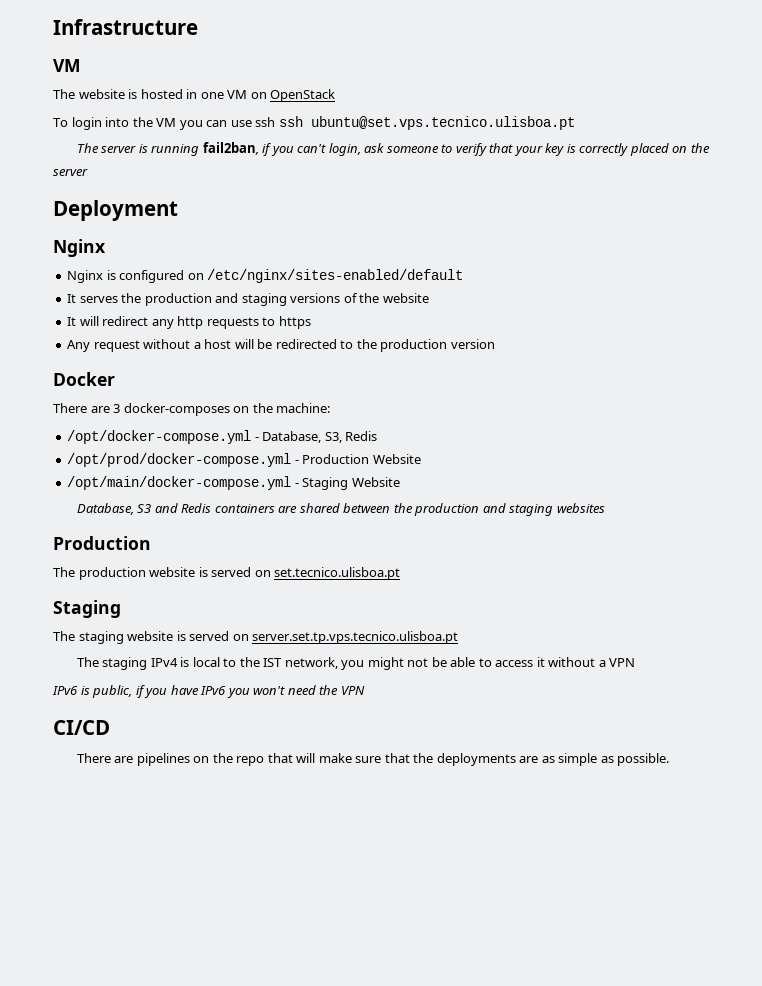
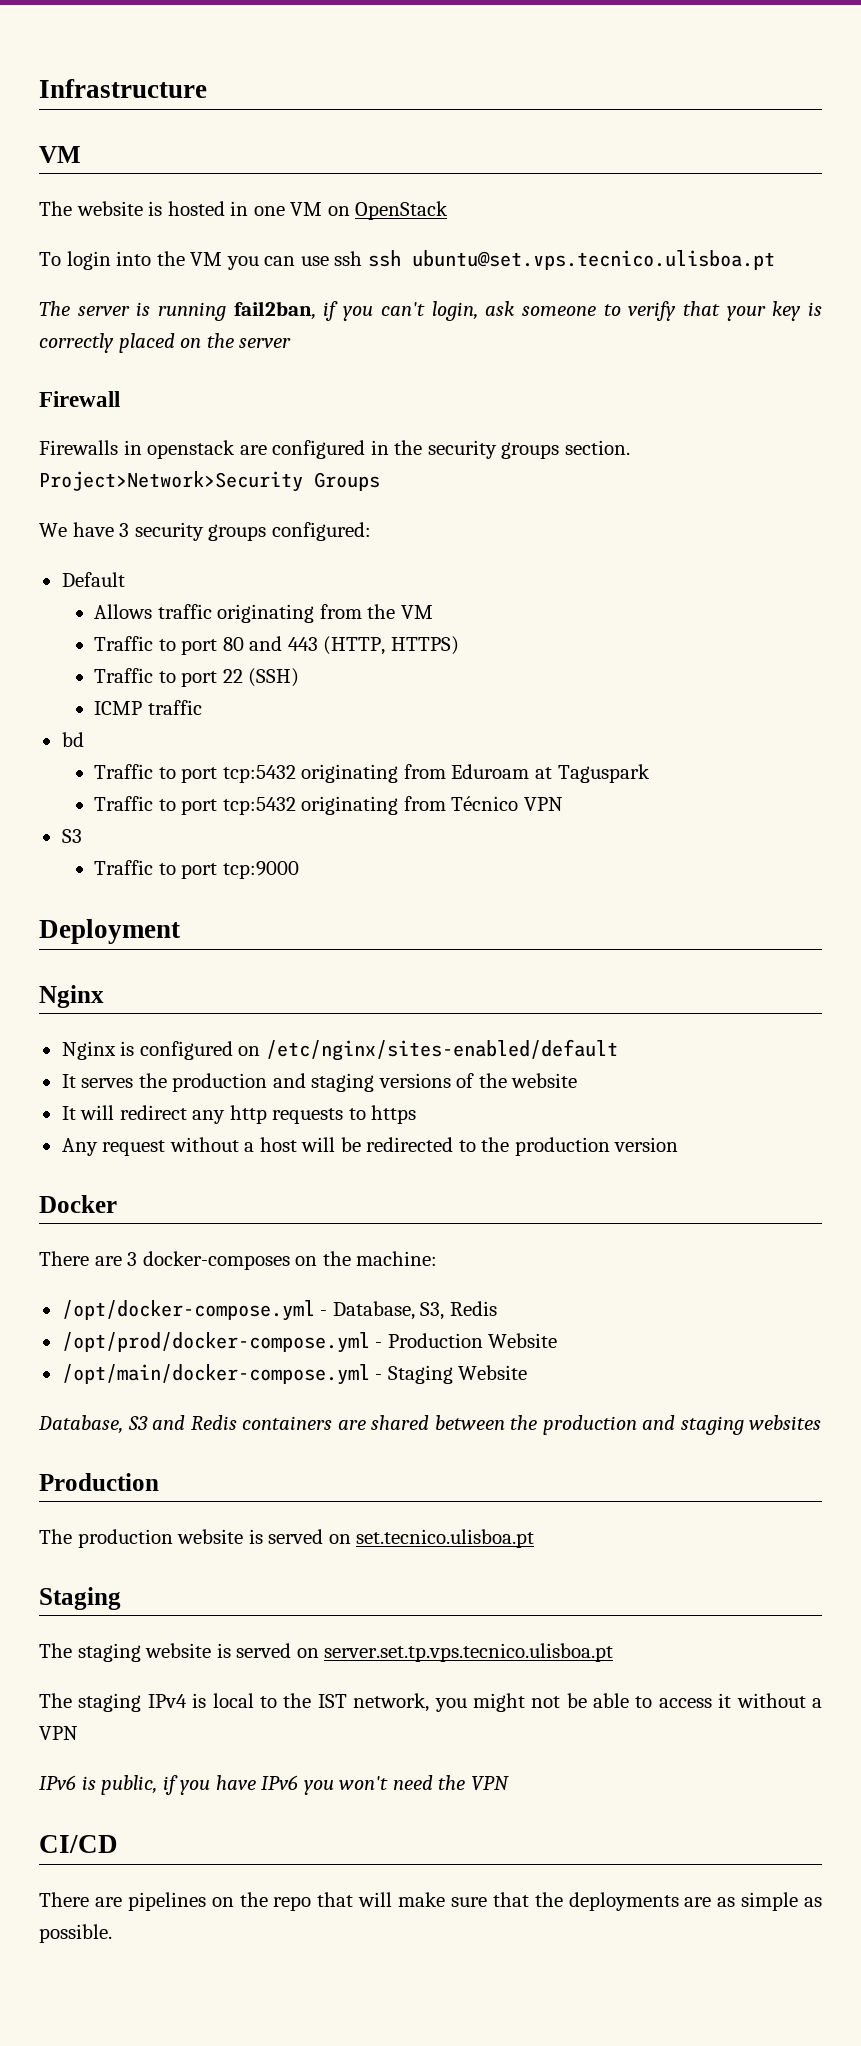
(88, 172) none -> [39,391,120,407] [39,440,630,459] [39,471,380,492] [39,522,371,541] [61,572,125,587] [94,604,433,623] [94,636,460,655] [94,668,300,687] [94,700,202,715] [61,732,84,747] [94,764,650,783] [94,796,564,815] [61,829,82,843] [94,860,299,879] // Firewall // Firewalls in openstack are configured in the security groups section. Project>Network>Security Groups // We have 3 security groups configured: // Default // Allows traffic originating from the VM // Traffic to port 80 and 443 (HTTP, HTTPS) // Traffic to port 22 (SSH) // ICMP traffic // bd // Traffic to port tcp:5432 originating from Eduroam at Taguspark // Traffic to port tcp:5432 originating from Técnico VPN // S3 // Traffic to port tcp:9000

